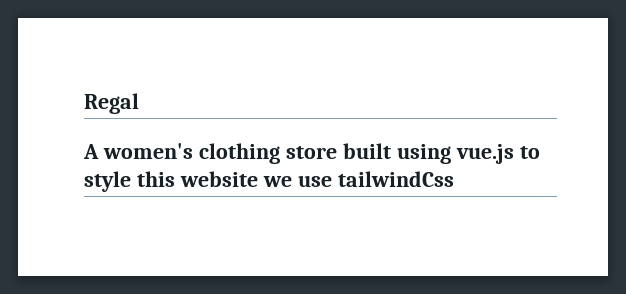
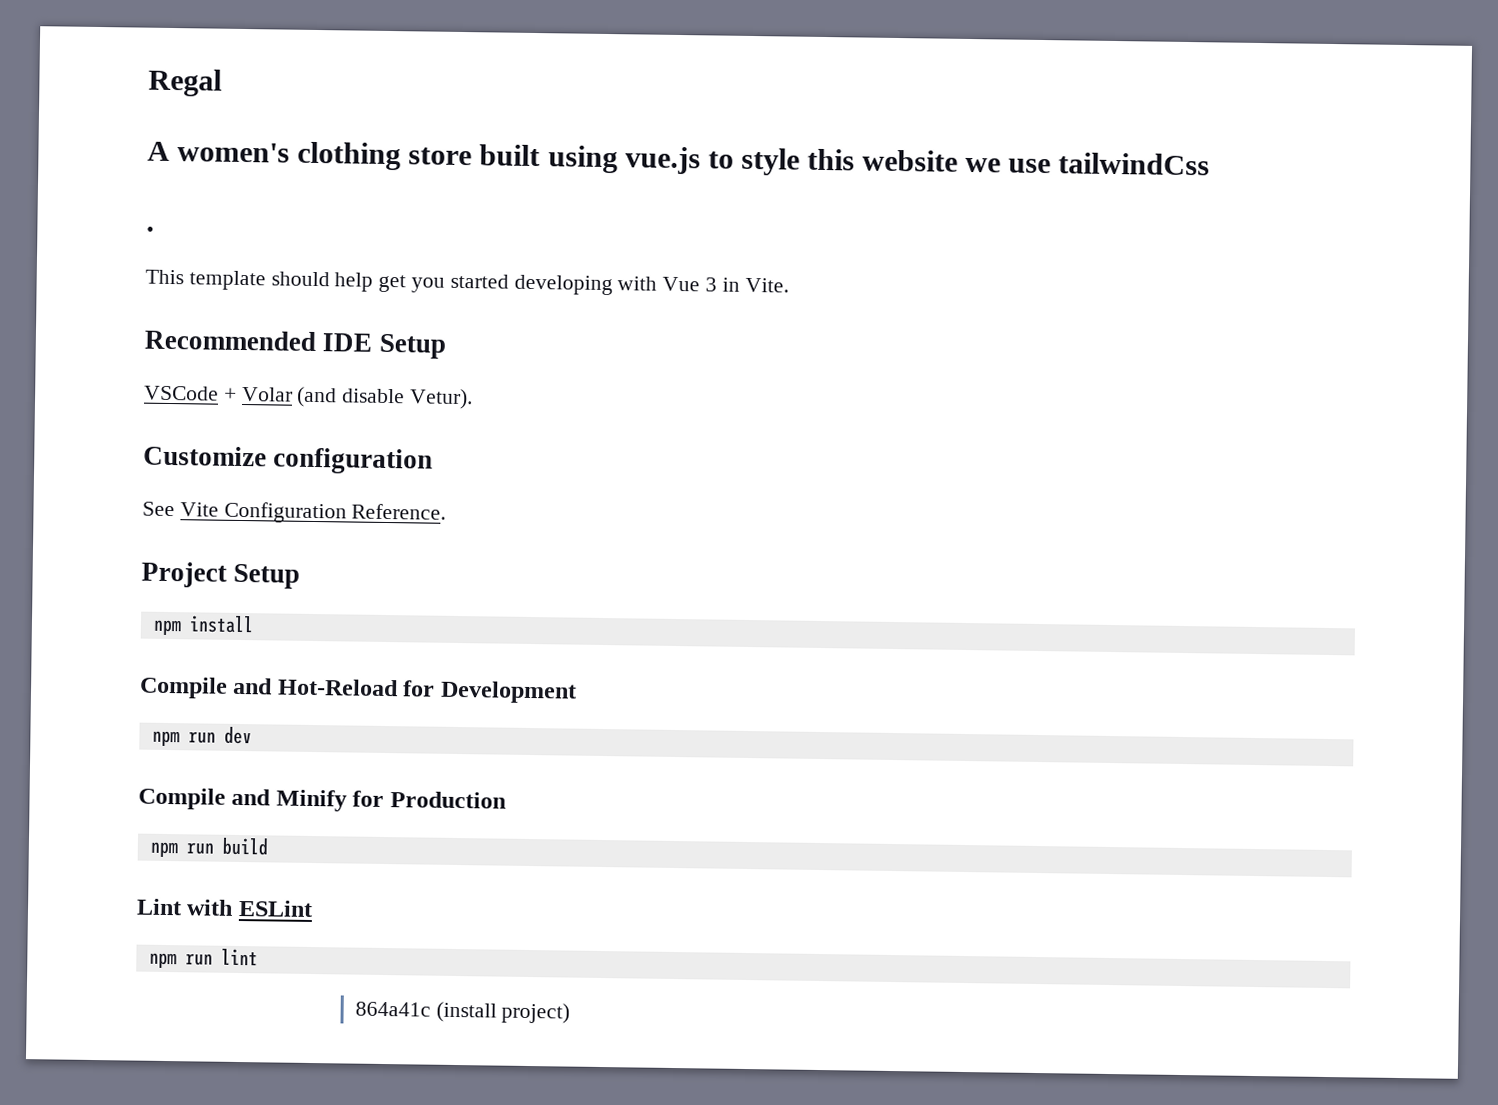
(454, 179) none -> [146,226,155,232] [145,269,789,296] [144,329,446,359] [144,385,474,410] [143,445,434,475] [142,501,447,524] [141,561,301,589] [152,615,254,636] [139,676,577,704] [151,726,252,747] [138,787,506,812] [149,837,269,858] [136,898,313,918] [148,948,258,969] [354,1001,571,1024] // . // This template should help get you started developing with Vue 3 in Vite. // Recommended IDE Setup // VSCode + Volar (and disable Vetur). // Customize configuration // See Vite Configuration Reference. // Project Setup // npm install // Compile and Hot-Reload for Development // npm run dev // Compile and Minify for Production // npm run build // Lint with ESLint // npm run lint // 864a41c (install project)

